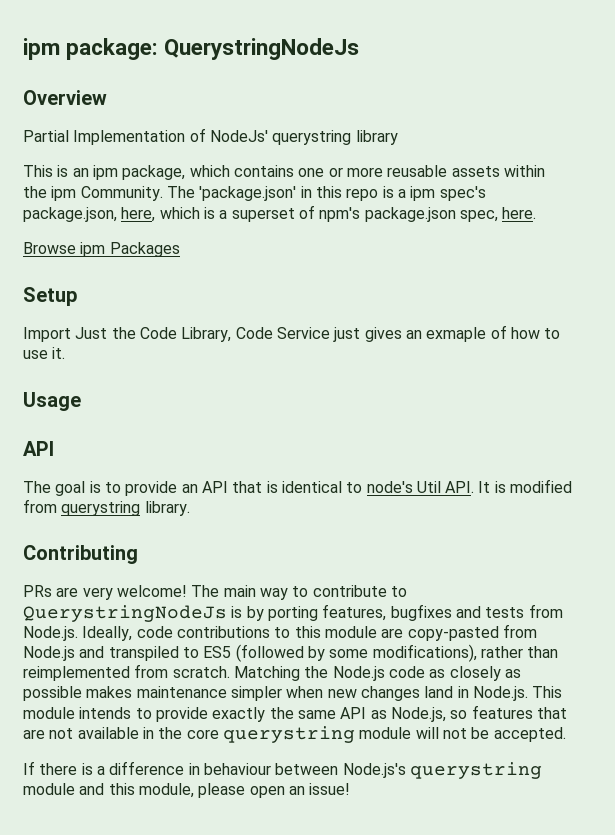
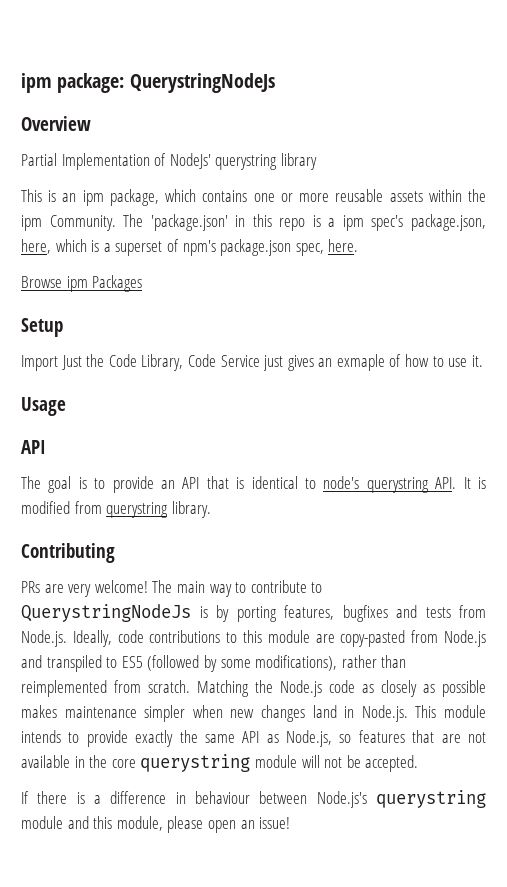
[416,481,441,493] Util -> [366,477,429,493] querystring

